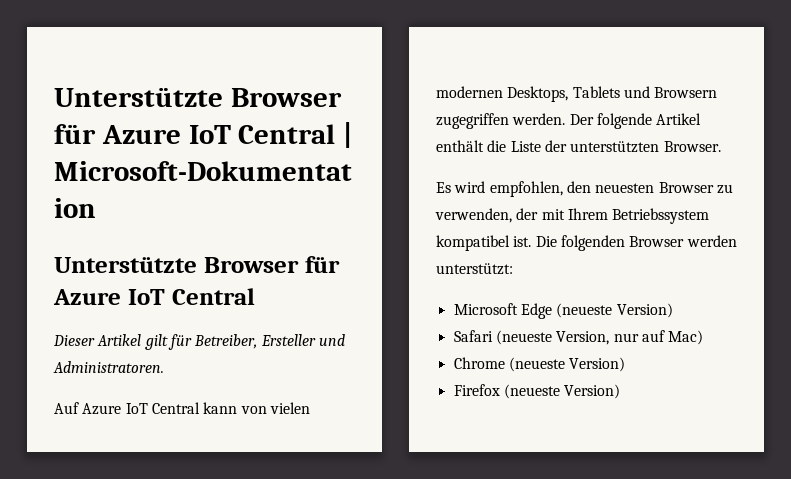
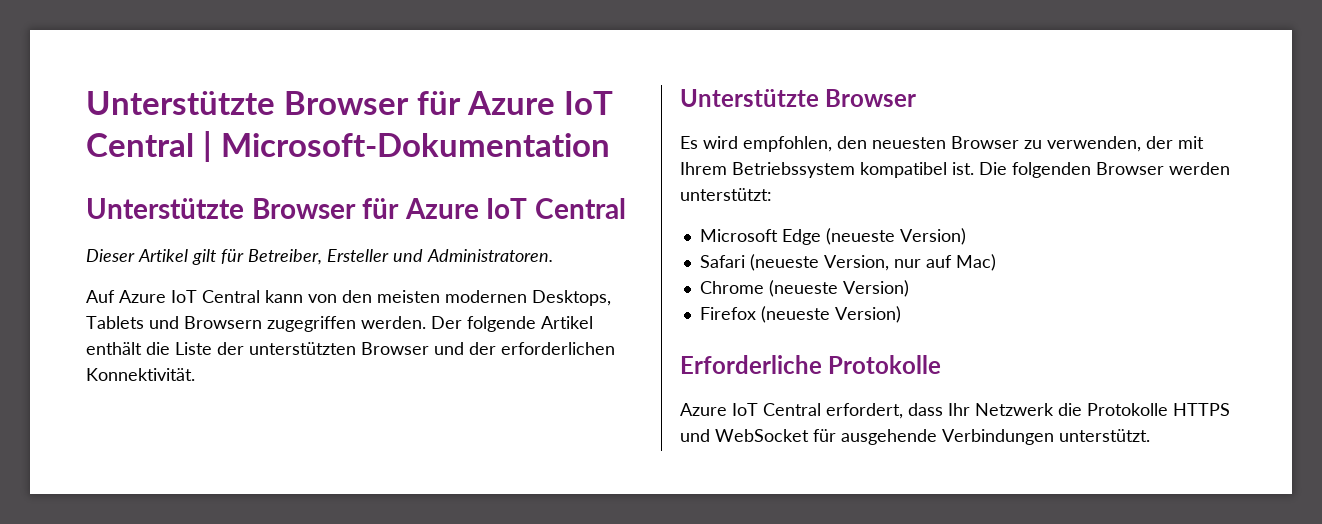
[269,402,310,414] vielen -> [342,290,440,303] den meisten
[663,141,721,152] Browser. -> [361,342,615,355] [86,368,195,381] [680,89,917,107] Browser und der erforderlichen Konnektivität. // Unterstützte Browser
(621, 391) none -> [680,355,942,374] [680,403,1230,419] [680,429,1150,445] // Erforderliche Protokolle // Azure IoT Central erfordert, dass Ihr Netzwerk die Protokolle HTTPS und WebSocket für ausgehende Verbindungen unterstützt.

